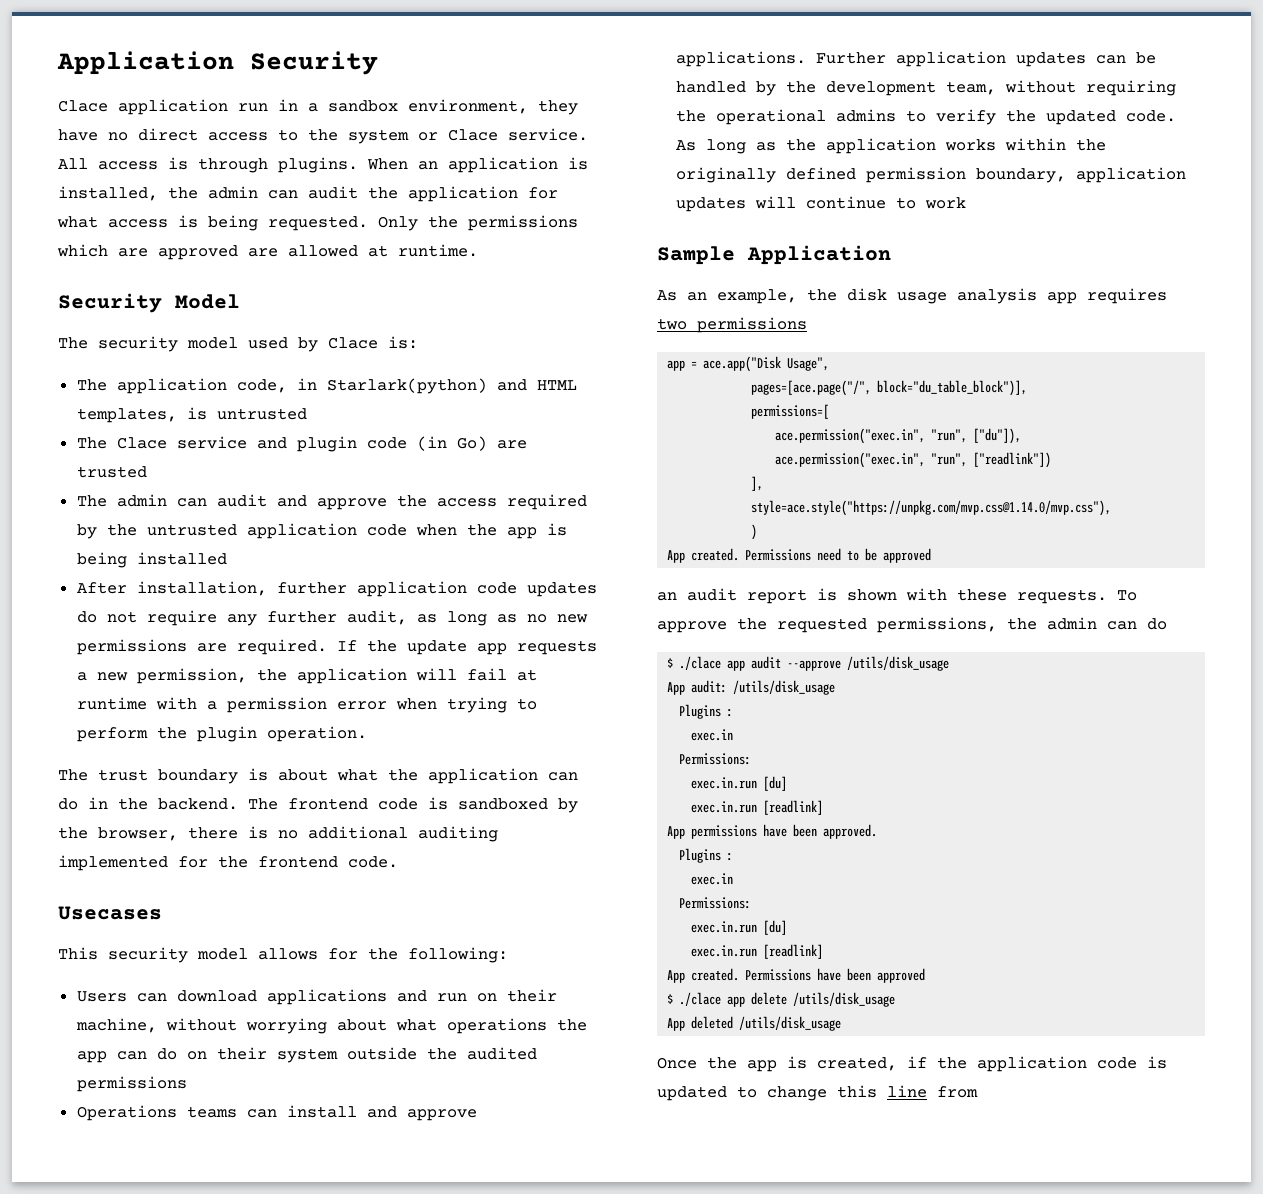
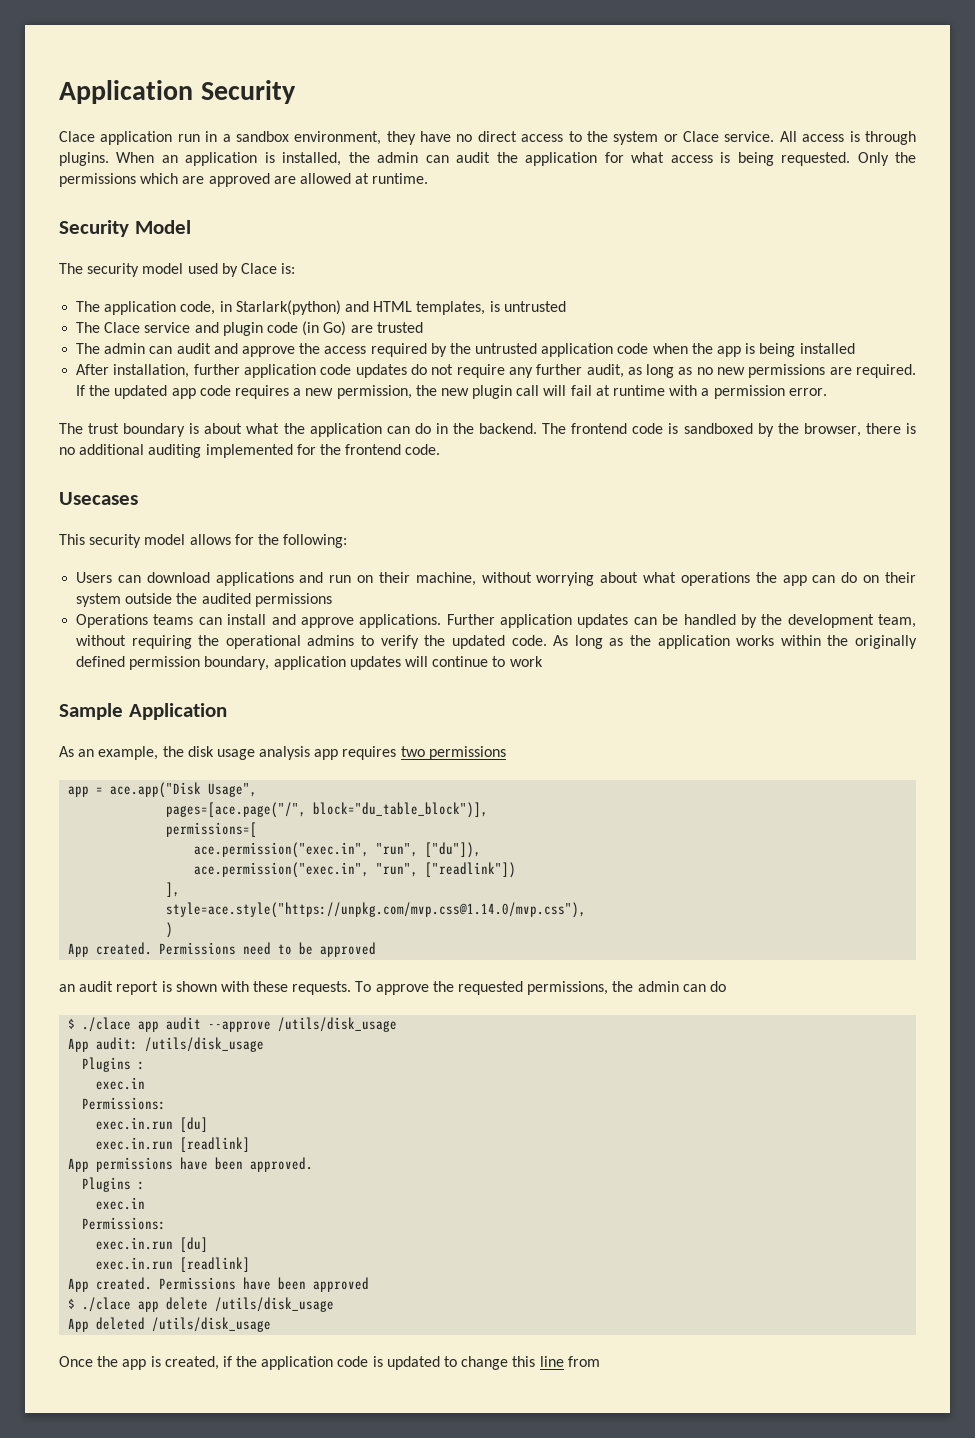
[406,640,597,655] update app requests -> [114,385,289,399] updated app code requires
[296,668,407,684] application -> [440,385,540,399] new plugin call
[336,697,537,713] [76,726,367,742] error when trying to perform the plugin operation. -> [788,388,827,396] error.

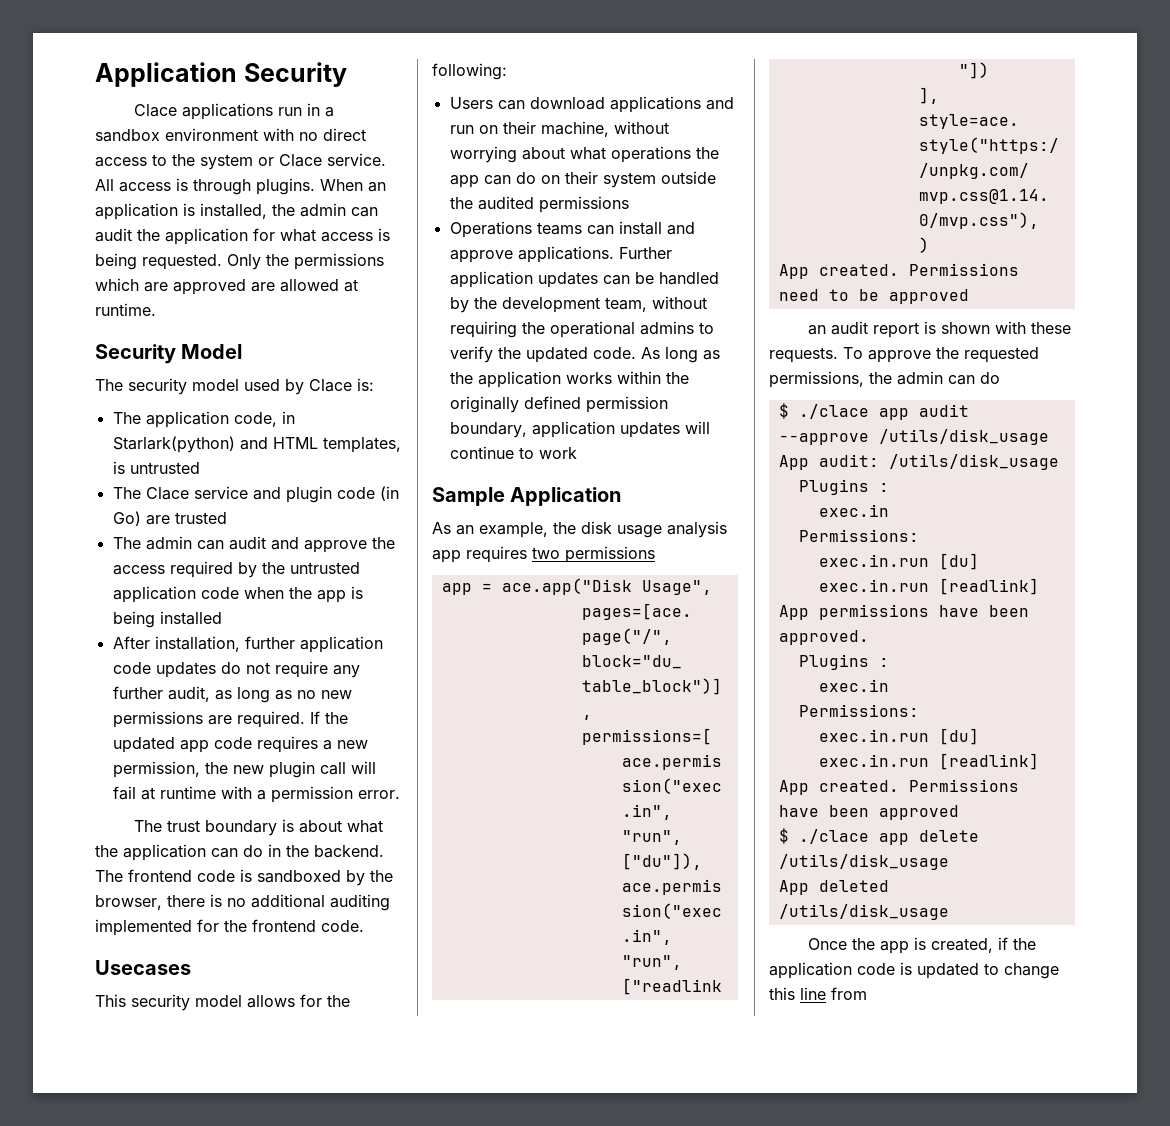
[100,131,173,145] application -> [182,103,274,120] applications
[294,131,452,145] environment, they have -> [165,128,294,141] environment with

